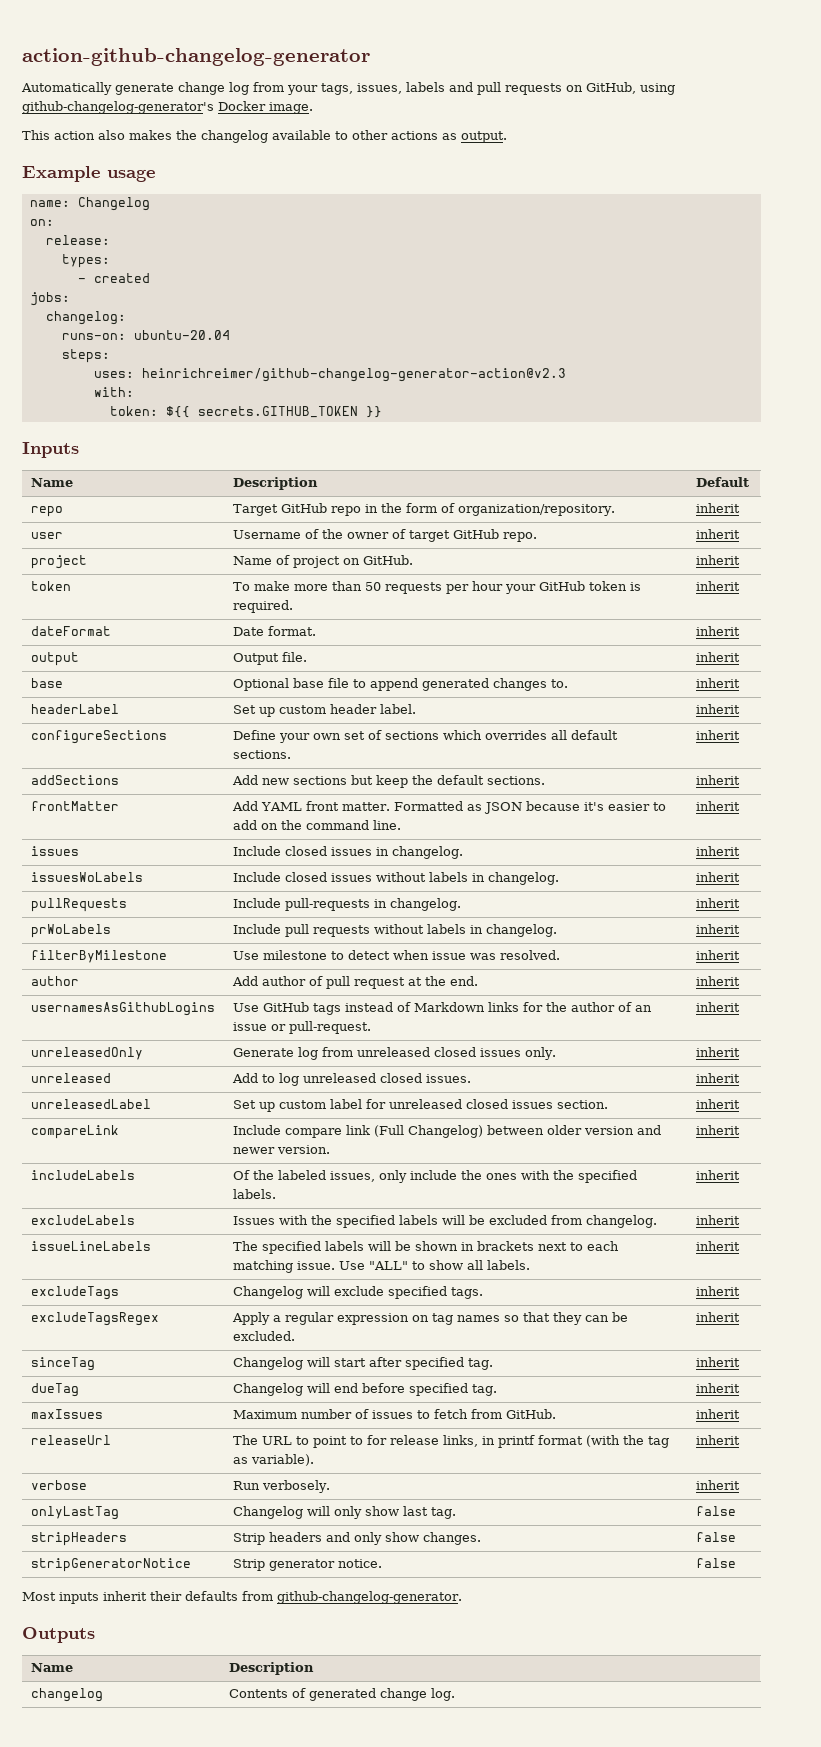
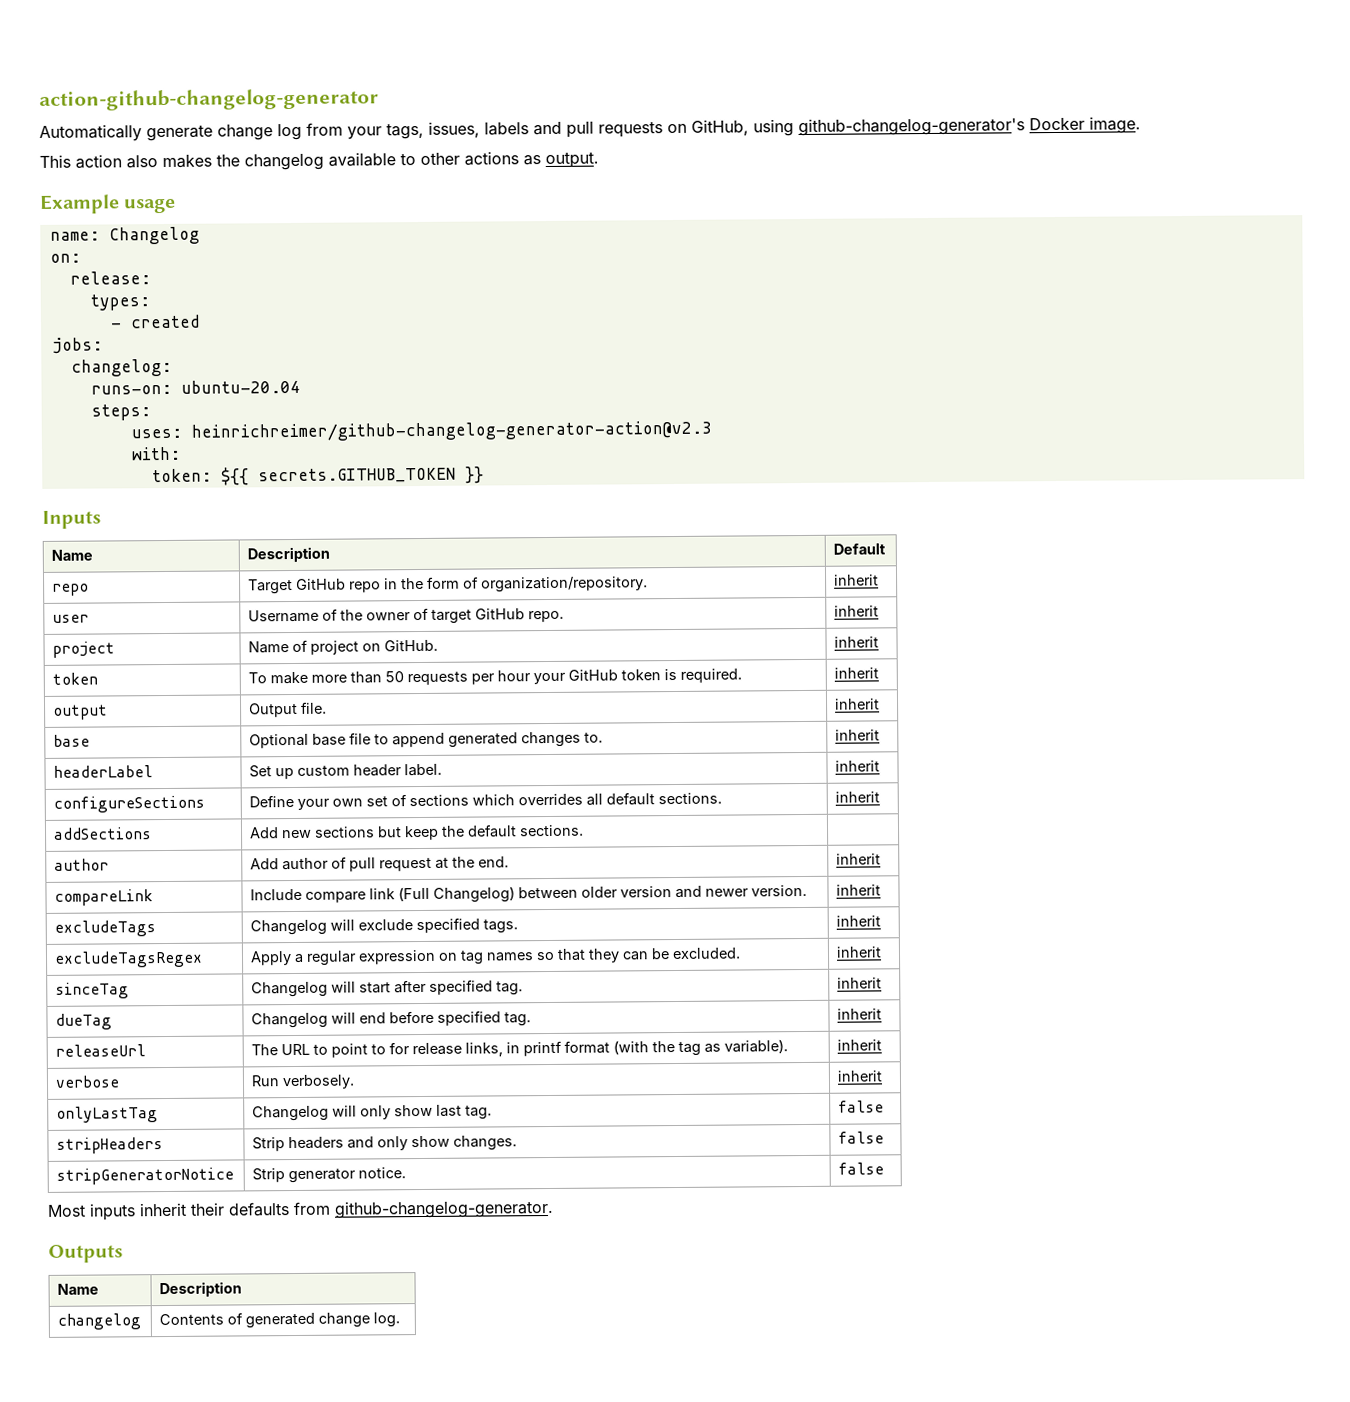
[31,626,112,636] [233,626,317,636] [696,626,741,636] // dateFormat | Date format. | inherit -> (880, 673) none
[696,775,741,785] [31,801,120,811] [232,801,666,814] [233,820,402,830] [696,801,741,811] [31,846,80,856] [233,846,464,859] [696,846,741,856] [31,872,144,882] [233,872,560,885] [696,872,741,882] [31,898,128,912] [233,898,462,911] [696,898,741,908] [31,924,112,938] [233,924,558,937] [696,924,741,934] [31,950,168,963] [233,950,561,960] [696,950,741,960] inherit // frontMatter | Add YAML front matter. Formatted as JSON because it's easier to add on the command line. | inherit // issues | Include closed issues in changelog. | inherit // issuesWoLabels | Include closed issues without labels in changelog. | inherit // pullRequests | Include pull-requests in changelog. | inherit // prWoLabels | Include pull requests without labels in changelog. | inherit // filterByMilestone | Use milestone to detect when issue was resolved. | inherit -> (585, 830) none
[31,1002,216,1016] [233,1002,653,1015] [233,1021,372,1034] [696,1002,741,1012] [31,1047,144,1060] [233,1047,557,1060] [696,1047,741,1057] [31,1073,112,1083] [232,1073,472,1086] [696,1073,741,1083] [31,1099,152,1109] [233,1099,609,1112] [696,1099,741,1109] // usernamesAsGithubLogins | Use GitHub tags instead of Markdown links for the author of an issue or pull-request. | inherit // unreleasedOnly | Generate log from unreleased closed issues only. | inherit // unreleased | Add to log unreleased closed issues. | inherit // unreleasedLabel | Set up custom label for unreleased closed issues section. | inherit -> (882, 859) none
[31,1170,136,1180] [233,1170,638,1183] [233,1189,277,1199] [696,1170,741,1180] [31,1215,136,1225] [233,1215,658,1228] [696,1215,741,1225] [31,1241,152,1251] [233,1241,620,1254] [233,1260,531,1273] [696,1241,741,1251] // includeLabels | Of the labeled issues, only include the ones with the specified labels. | inherit // excludeLabels | Issues with the specified labels will be excluded from changelog. | inherit // issueLineLabels | The specified labels will be shown in brackets next to each matching issue. Use "ALL" to show all labels. | inherit -> (882, 890) none
[31,1409,104,1419] [233,1409,557,1419] [696,1409,741,1419] // maxIssues | Maximum number of issues to fetch from GitHub. | inherit -> (883, 1014) none

